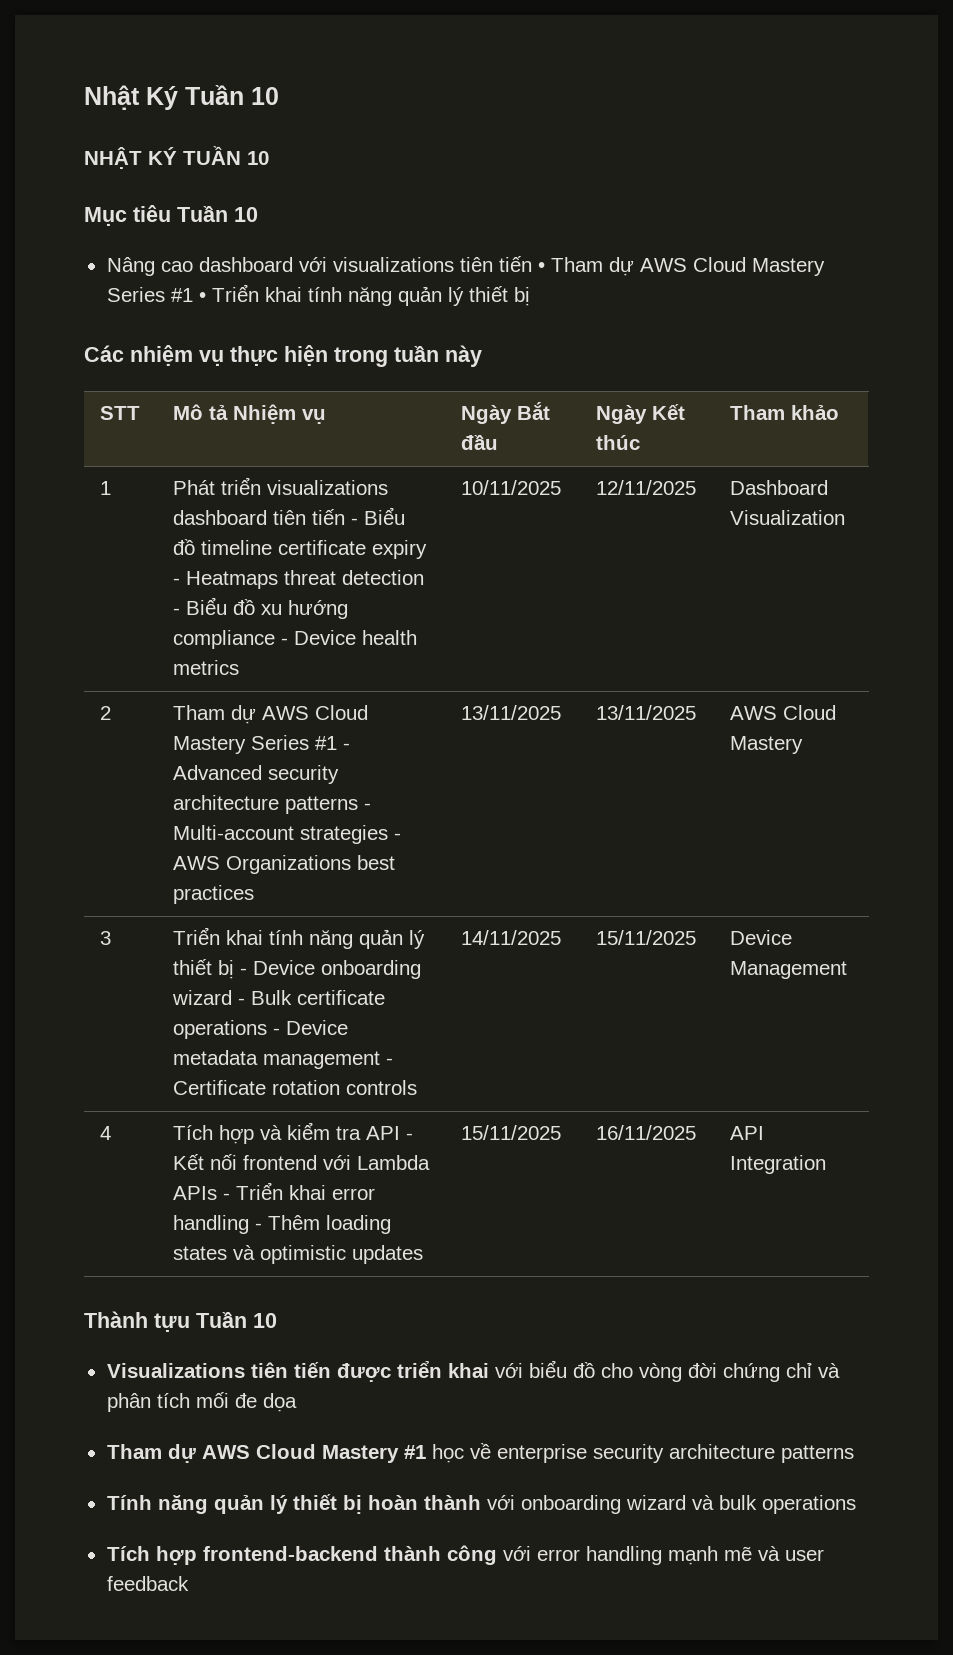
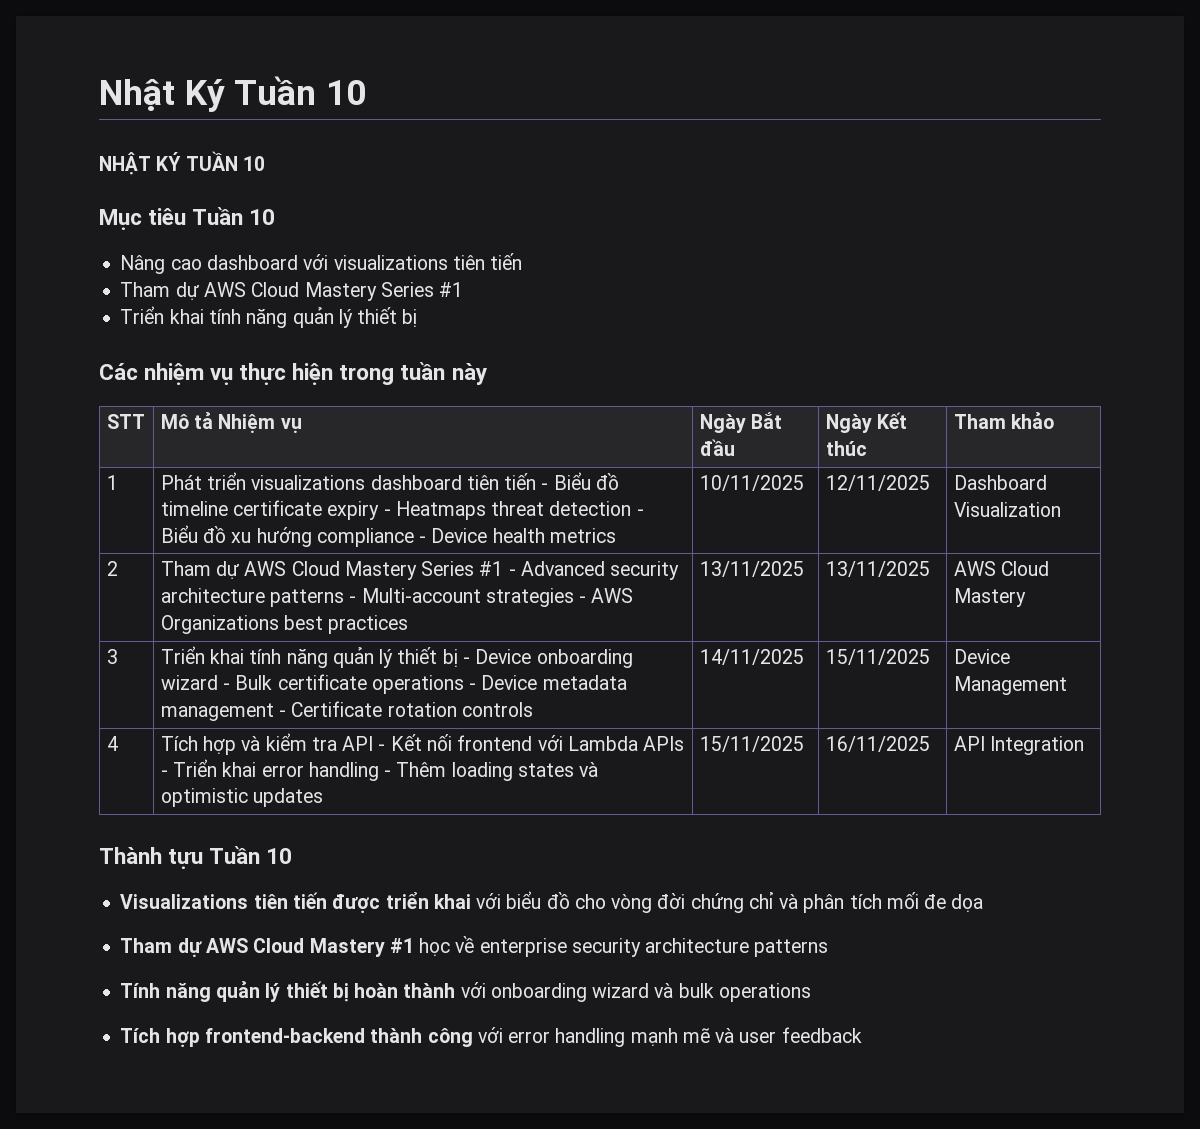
[537,257,825,276] [106,287,206,302] • Tham dự AWS Cloud Mastery Series #1 • -> [120,282,464,301] // Tham dự AWS Cloud Mastery Series #1 //

